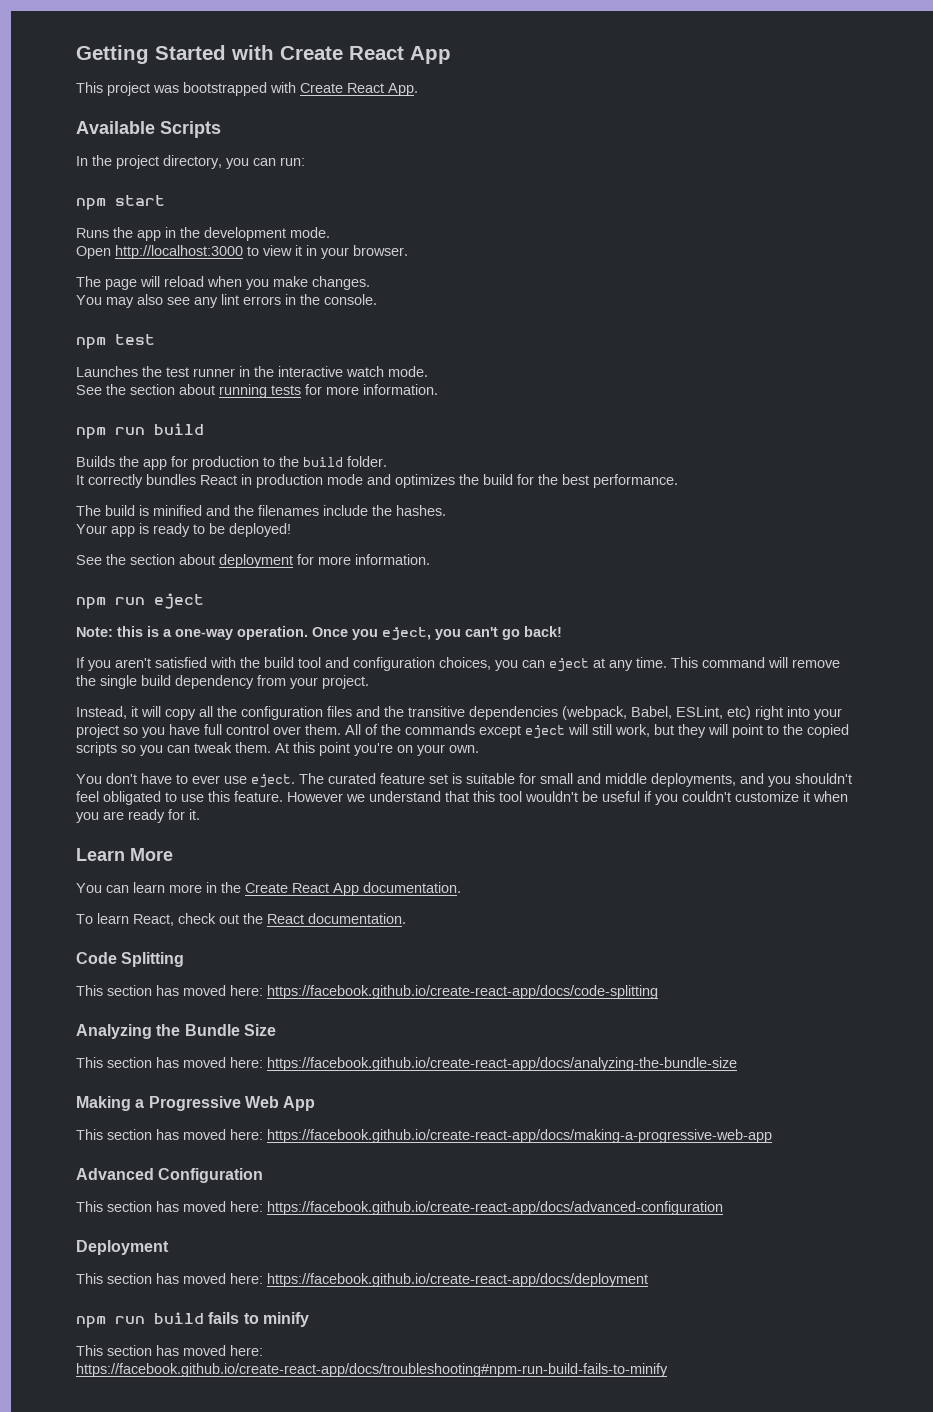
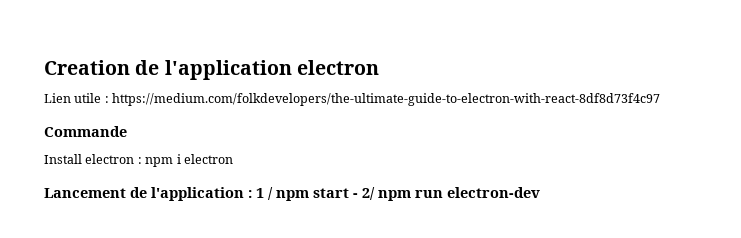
[76,45,451,64] [76,82,418,96] [76,121,221,138] [76,155,305,169] [76,195,165,210] [76,227,330,241] [76,245,408,259] [76,276,370,290] [76,294,377,308] [76,334,155,349] [76,366,428,377] [76,384,438,398] [76,423,204,439] [76,456,387,470] [76,474,678,488] [76,505,446,516] [76,523,291,537] [76,554,430,568] [76,593,204,609] [76,626,562,640] [76,657,840,672] [76,675,369,689] [76,706,842,720] [76,724,849,739] [76,742,479,756] [76,773,852,788] [76,791,848,805] [76,809,200,823] [76,848,173,861] [76,882,461,896] [76,913,406,926] [76,952,185,967] [76,985,658,999] [76,1024,276,1039] [76,1057,737,1071] [76,1096,316,1111] [76,1129,772,1143] [76,1168,264,1183] [76,1201,723,1215] [76,1240,169,1255] [76,1273,648,1287] [76,1312,309,1328] [76,1345,263,1356] [76,1363,668,1377] Getting Started with Create React App // This project was bootstrapped with Create React App. // Available Scripts // In the project directory, you can run: // npm start // Runs the app in the development mode. // Open http://localhost:3000 to view it in your browser. // The page will reload when you make changes. // You may also see any lint errors in the console. // npm test // Launches the test runner in the interactive watch mode. // See the section about running tests for more information. // npm run build // Builds the app for production to the build folder. // It correctly bundles React in production mode and optimizes the build for the best performance. // The build is minified and the filenames include the hashes. // Your app is ready to be deployed! // See the section about deployment for more information. // npm run eject // Note: this is a one-way operation. Once you eject, you can't go back! // If you aren't satisfied with the build tool and configuration choices, you can eject at any time. This command will remove the single build dependency from your project. // Instead, it will copy all the configuration files and the transitive dependencies (webpack, Babel, ESLint, etc) right into your project so you have full control over them. All of the commands except eject will still work, but they will point to the copied scripts so you can tweak them. At this point you're on your own. // You don't have to ever use eject. The curated feature set is suitable for small and middle deployments, and you shouldn't feel obligated to use this feature. However we understand that this tool wouldn't be useful if you couldn't customize it when you are ready for it. // Learn More // You can learn more in the Create React App documentation. // To learn React, check out the React documentation. // Code Splitting // This section has moved here: https://facebook.github.io/create-react-app/docs/code-splitting // Analyzing the Bundle Size // This section has moved here: https://facebook.github.io/create-react-app/docs/analyzing-the-bundle-size // Making a Progressive Web App // This section has moved here: https://facebook.github.io/create-react-app/docs/making-a-progressive-web-app // Advanced Configuration // This section has moved here: https://facebook.github.io/create-react-app/docs/advanced-configuration // Deployment // This section has moved here: https://facebook.github.io/create-react-app/docs/deployment // npm run build fails to minify // This section has moved here: https://facebook.github.io/create-react-app/docs/troubleshooting#npm-run-build-fails-to-minify -> [44,60,379,80] [44,93,661,106] [44,126,127,137] [44,154,233,167] [44,187,540,201] Creation de l'application electron // Lien utile : https://medium.com/folkdevelopers/the-ultimate-guide-to-electron-with-react-8df8d73f4c97 // Commande // Install electron : npm i electron // Lancement de l'application : 1 / npm start - 2/ npm run electron-dev

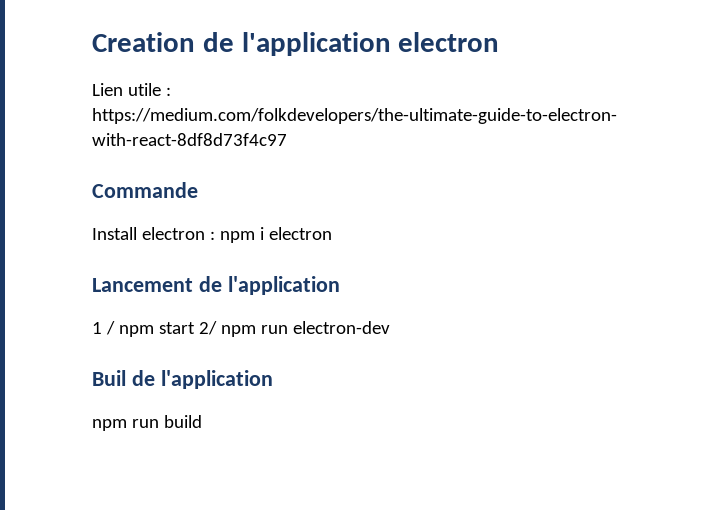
[248,190,252,198] : -> (340, 285) //
[353,193,358,198] - -> (195, 328) none
(540, 192) none -> [92,370,273,389] [92,415,202,431] // Buil de l'application // npm run build

